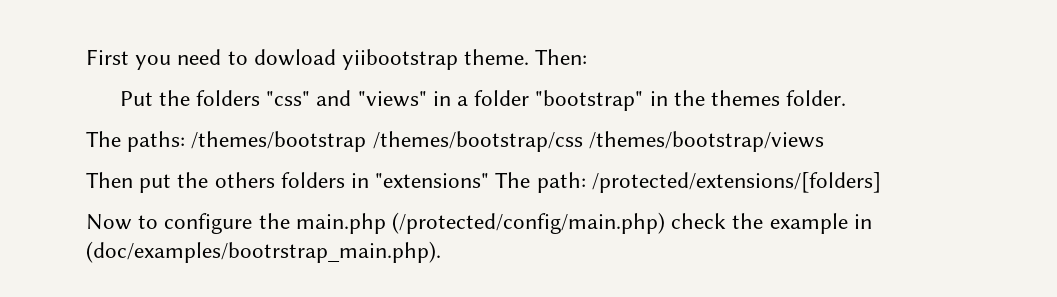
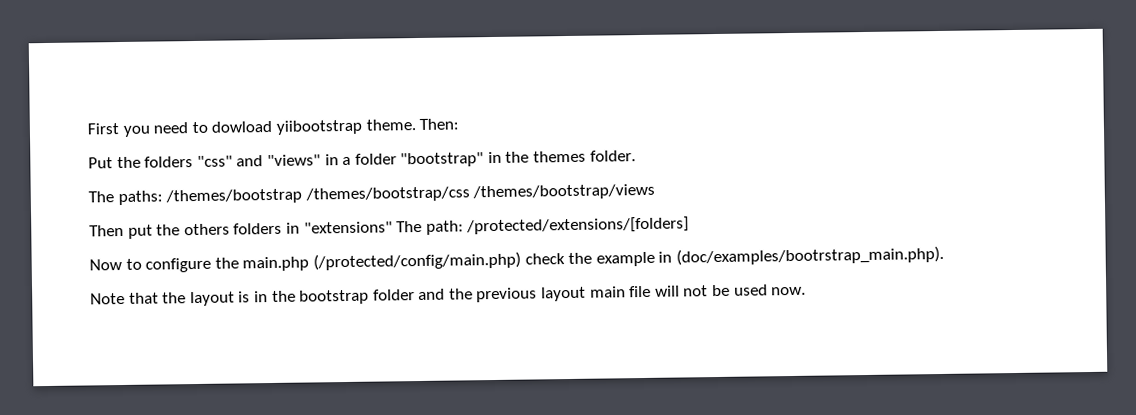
(441, 252) none -> [90,284,807,307] // Note that the layout is in the bootstrap folder and the previous layout main file will not be used now.

